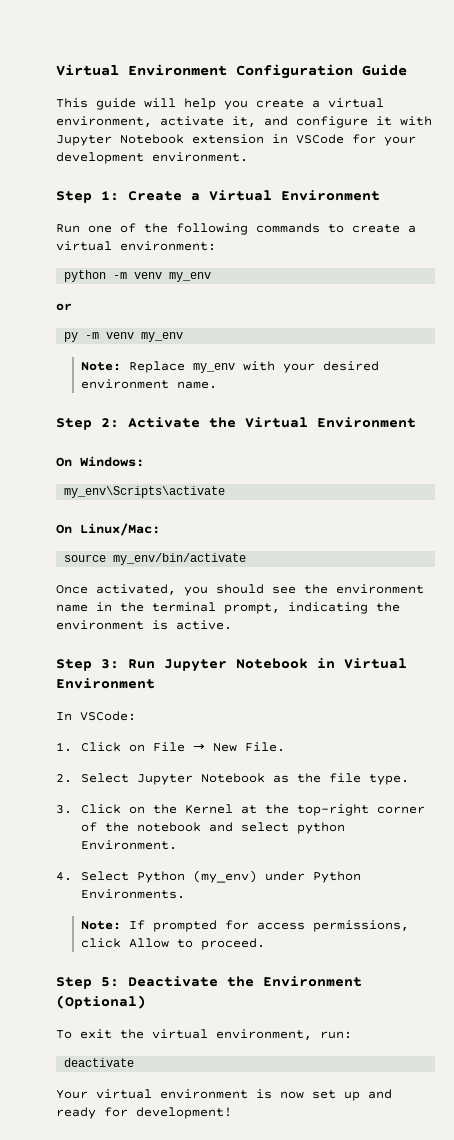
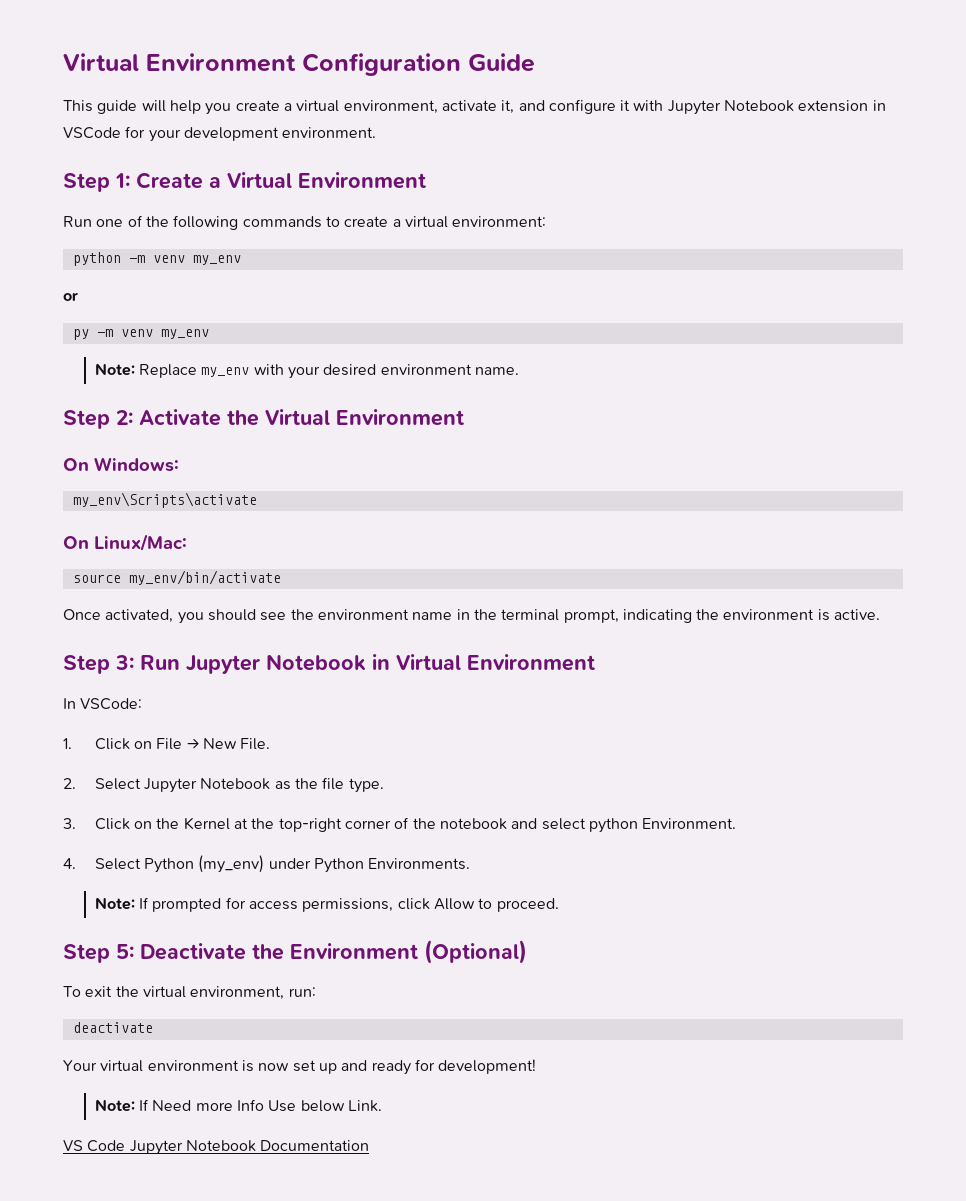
(232, 1113) none -> [94,1099,383,1112] [63,1140,370,1155] // Note: If Need more Info Use below Link. // VS Code Jupyter Notebook Documentation

